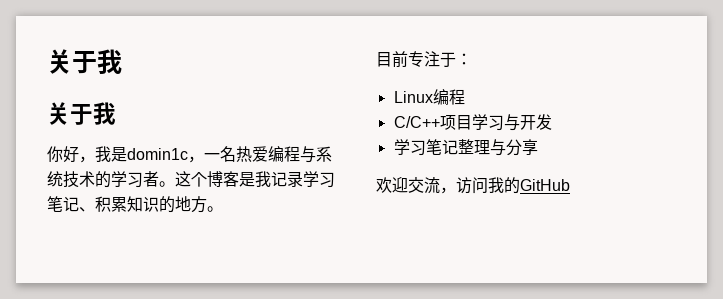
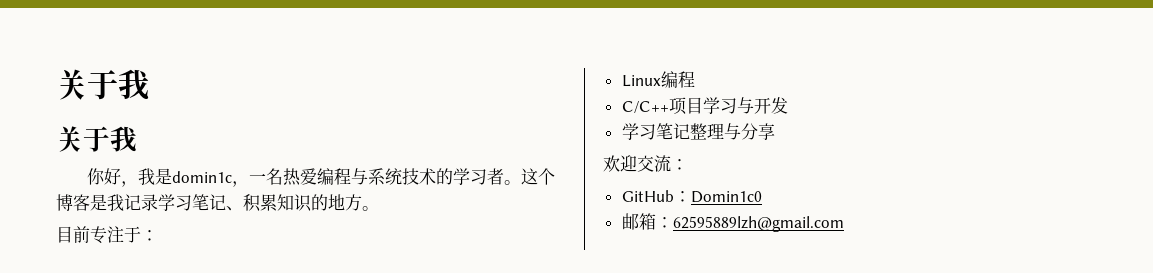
[440,177,570,194] ，访问我的GitHub -> [671,159,688,170] [621,190,762,203] [621,213,844,232] ： // GitHub：Domin1c0 // 邮箱：62595889lzh@gmail.com

